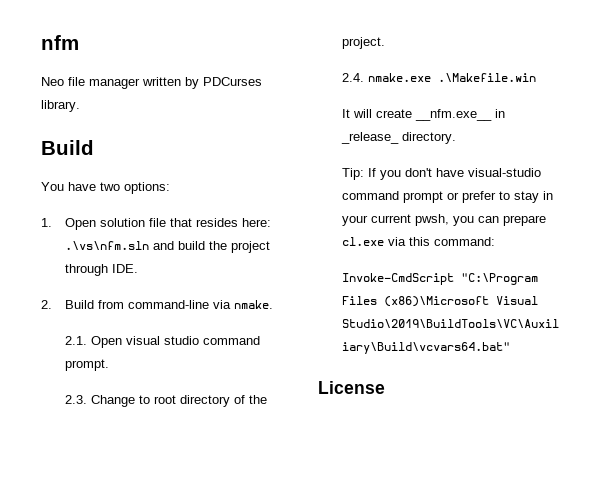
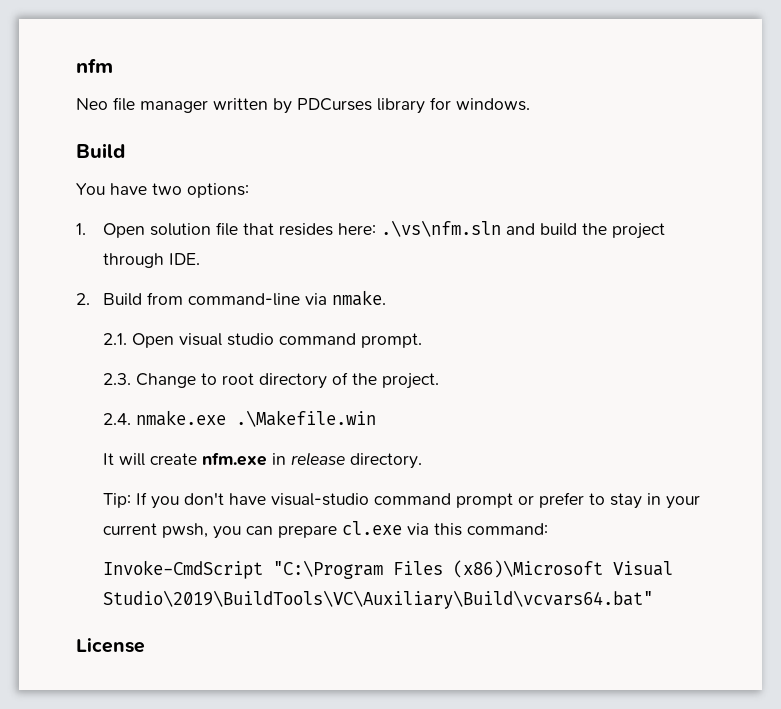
[41,100,80,112] library. -> [377,97,530,114] library for windows.
[414,109,505,121] [340,132,399,144] __nfm.exe__ in _release_ -> [201,452,345,466] nfm.exe in release

